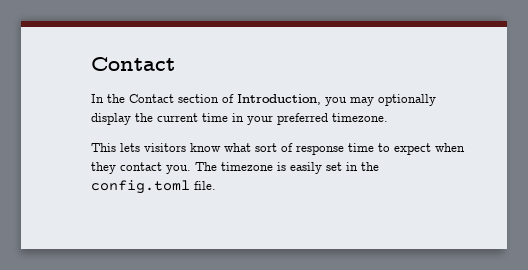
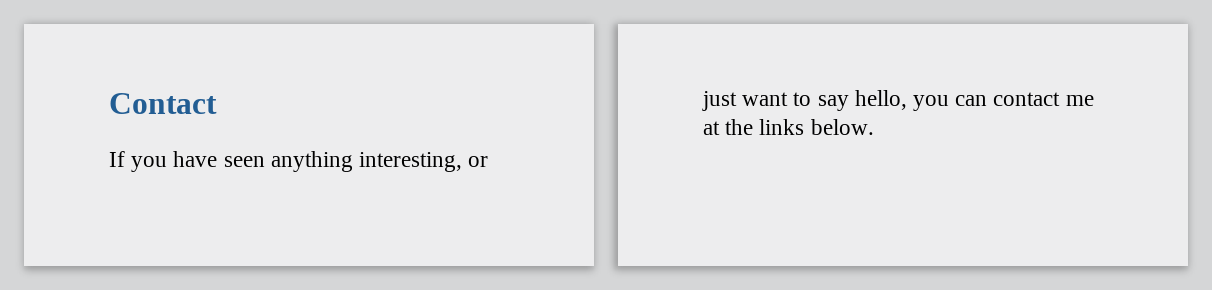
[91,94,436,106] [91,113,388,125] [91,143,465,155] [91,162,379,174] [91,180,216,194] In the Contact section of Introduction, you may optionally display the current time in your preferred timezone. // This lets visitors know what sort of response time to expect when they contact you. The timezone is easily set in the config.toml file. -> [109,151,489,172] [702,90,1094,111] [703,119,874,135] If you have seen anything interesting, or just want to say hello, you can contact me at the links below.

